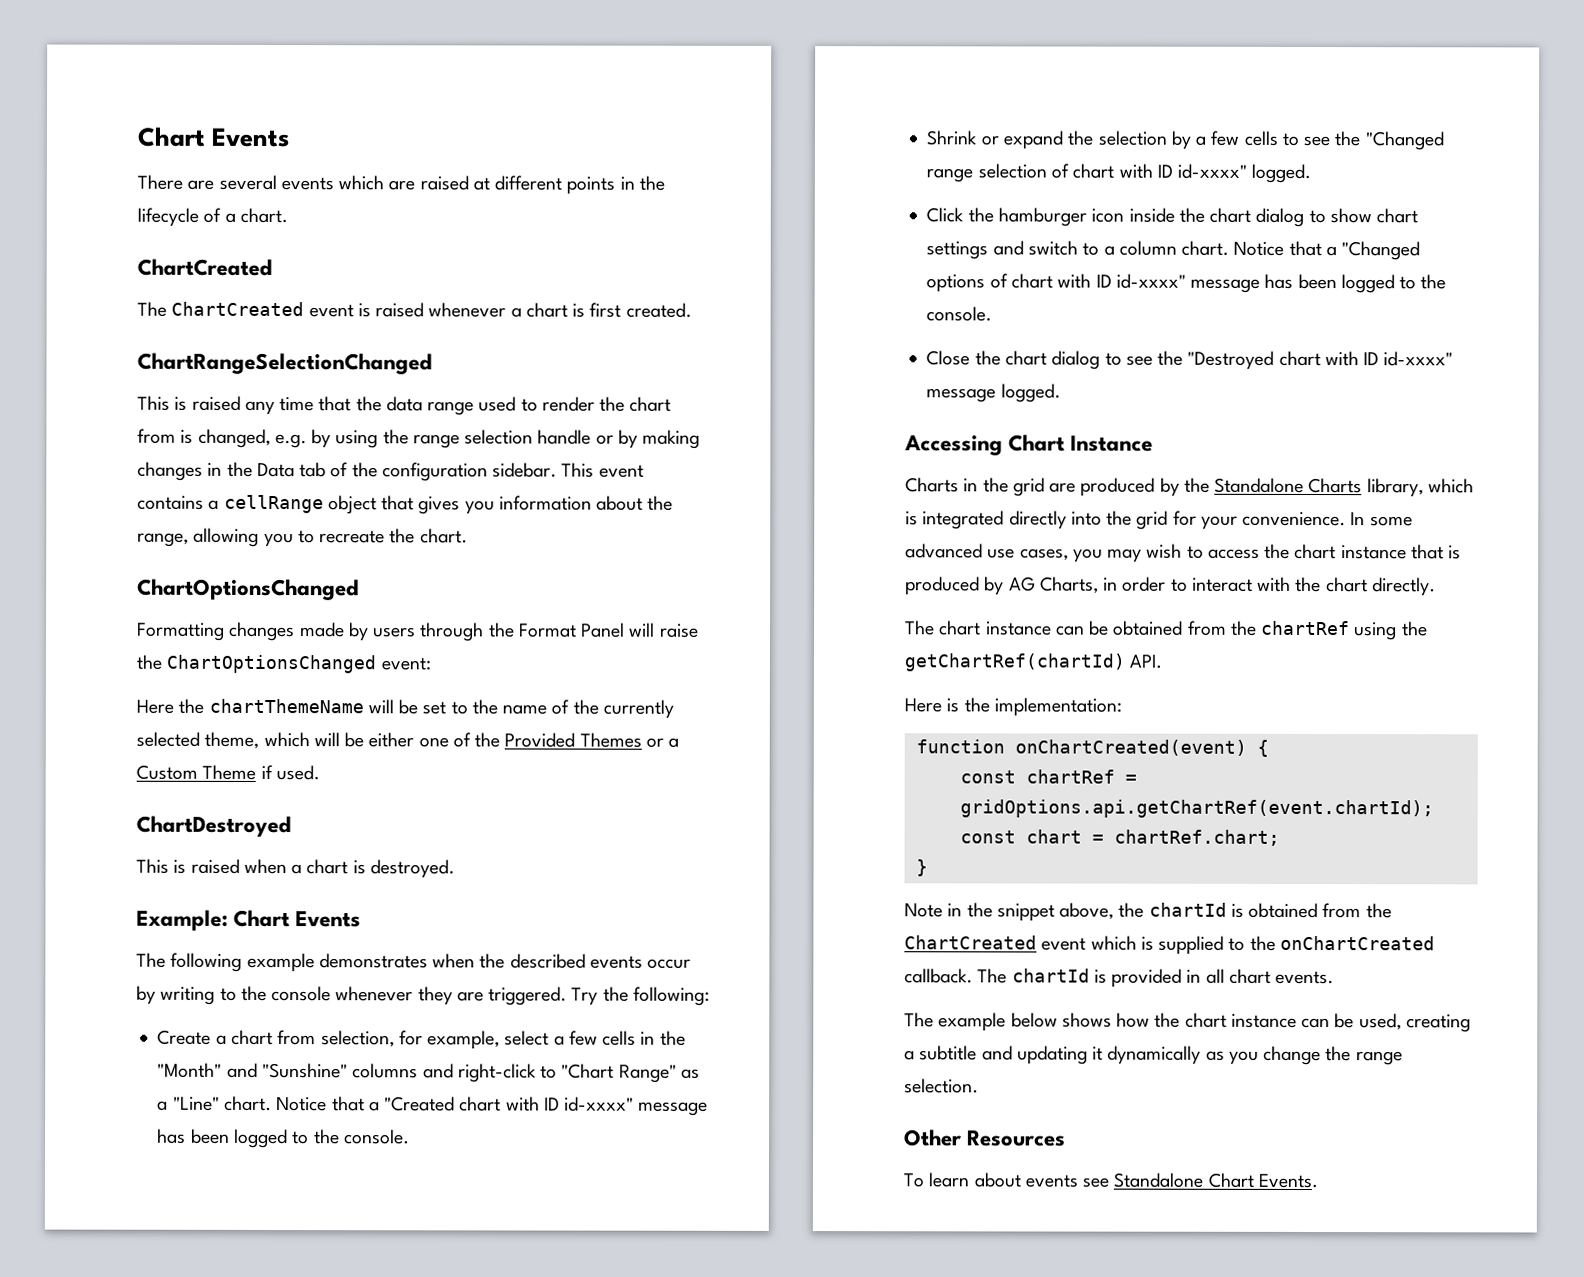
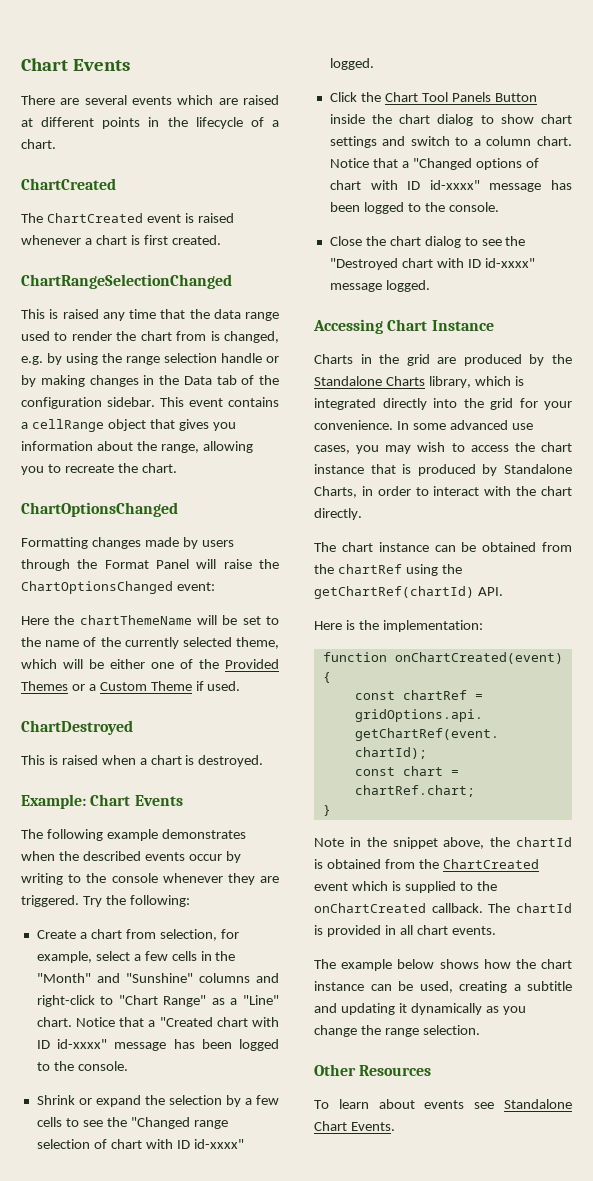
[997,207,1125,227] hamburger icon -> [384,92,537,102] Chart Tool Panels Button
[1008,576,1036,592] AG -> [504,464,572,474] Standalone

